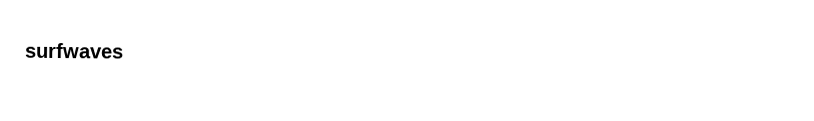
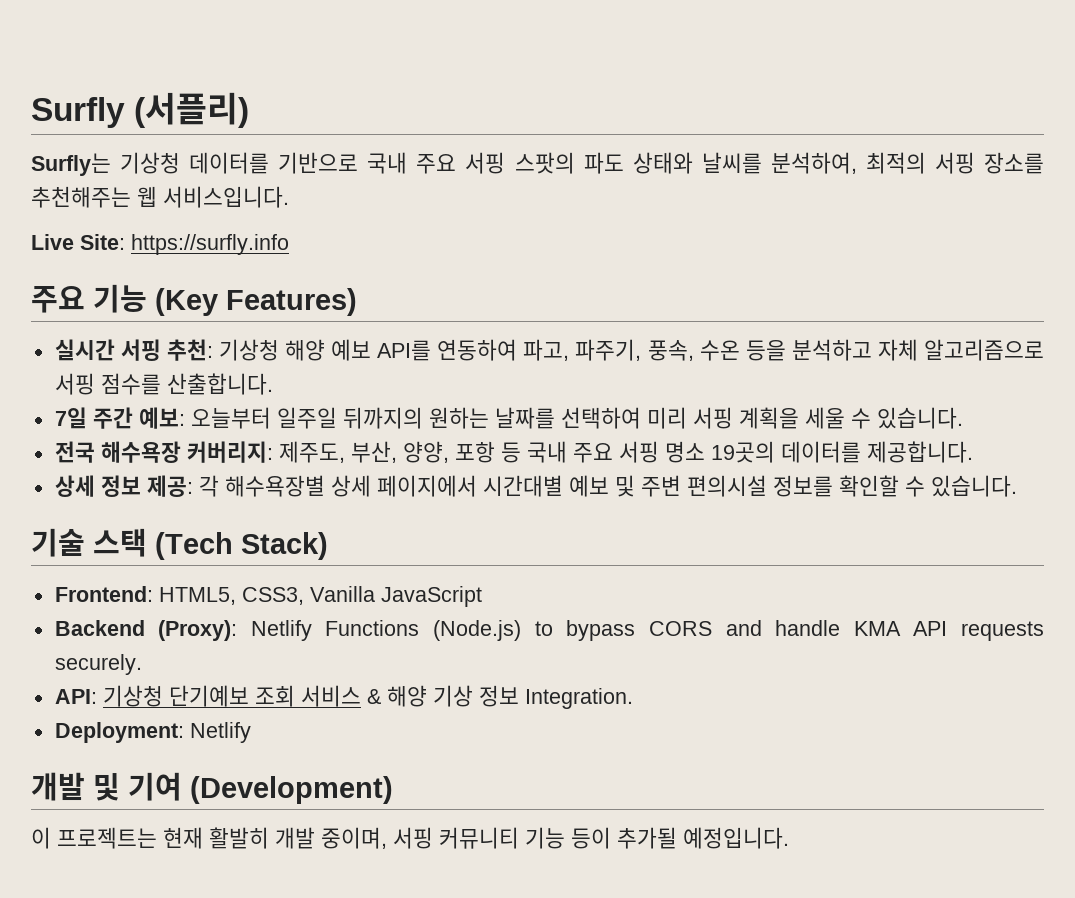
[25,42,124,59] surfwaves -> [31,92,250,128] [31,152,1044,176] [31,186,289,208] [31,234,289,255] [31,284,357,316] [54,339,1044,361] [54,373,273,395] [54,407,963,429] [54,441,973,463] [54,475,1017,497] [31,528,328,560] [54,586,482,607] [54,620,1044,641] [54,654,142,675] [54,685,633,709] [54,722,251,743] [31,772,393,804] [31,827,789,849] Surfly (서플리) // Surfly는 기상청 데이터를 기반으로 국내 주요 서핑 스팟의 파도 상태와 날씨를 분석하여, 최적의 서핑 장소를 추천해주는 웹 서비스입니다. // Live Site: https://surfly.info // 주요 기능 (Key Features) // 실시간 서핑 추천: 기상청 해양 예보 API를 연동하여 파고, 파주기, 풍속, 수온 등을 분석하고 자체 알고리즘으로 서핑 점수를 산출합니다. // 7일 주간 예보: 오늘부터 일주일 뒤까지의 원하는 날짜를 선택하여 미리 서핑 계획을 세울 수 있습니다. // 전국 해수욕장 커버리지: 제주도, 부산, 양양, 포항 등 국내 주요 서핑 명소 19곳의 데이터를 제공합니다. // 상세 정보 제공: 각 해수욕장별 상세 페이지에서 시간대별 예보 및 주변 편의시설 정보를 확인할 수 있습니다. // 기술 스택 (Tech Stack) // Frontend: HTML5, CSS3, Vanilla JavaScript // Backend (Proxy): Netlify Functions (Node.js) to bypass CORS and handle KMA API requests securely. // API: 기상청 단기예보 조회 서비스 & 해양 기상 정보 Integration. // Deployment: Netlify // 개발 및 기여 (Development) // 이 프로젝트는 현재 활발히 개발 중이며, 서핑 커뮤니티 기능 등이 추가될 예정입니다.

